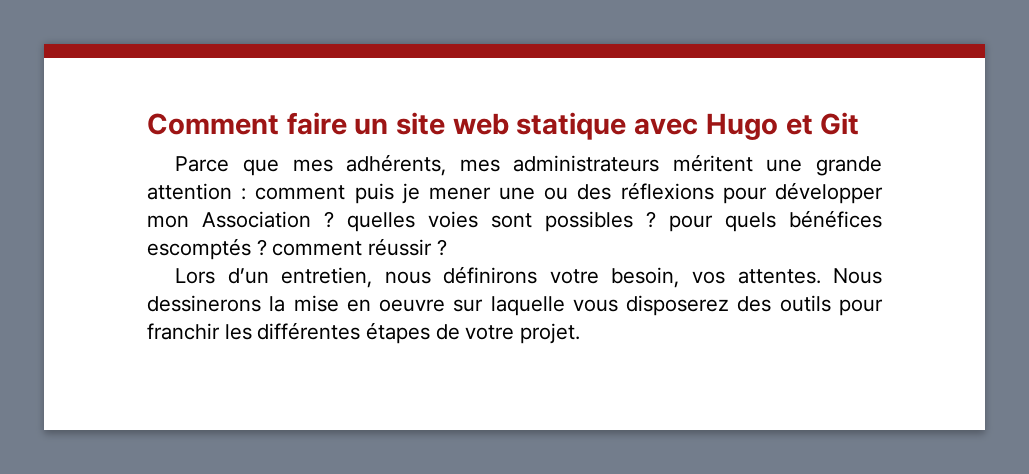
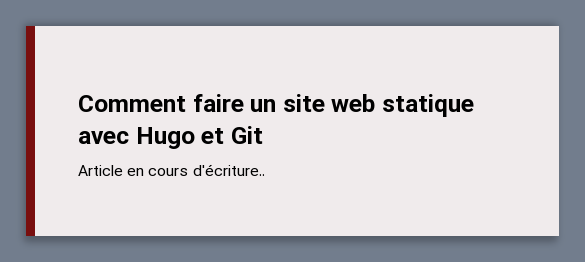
[175,154,882,176] [147,182,883,204] [147,210,882,232] [147,238,447,260] [175,266,882,288] [147,295,883,316] [147,322,581,344] Parce que mes adhérents, mes administrateurs méritent une grande attention : comment puis je mener une ou des réflexions pour développer mon Association ? quelles voies sont possibles ? pour quels bénéfices escomptés ? comment réussir ? // Lors d’un entretien, nous définirons votre besoin, vos attentes. Nous dessinerons la mise en oeuvre sur laquelle vous disposerez des outils pour franchir les différentes étapes de votre projet. -> [78,164,265,176] Article en cours d'écriture..

